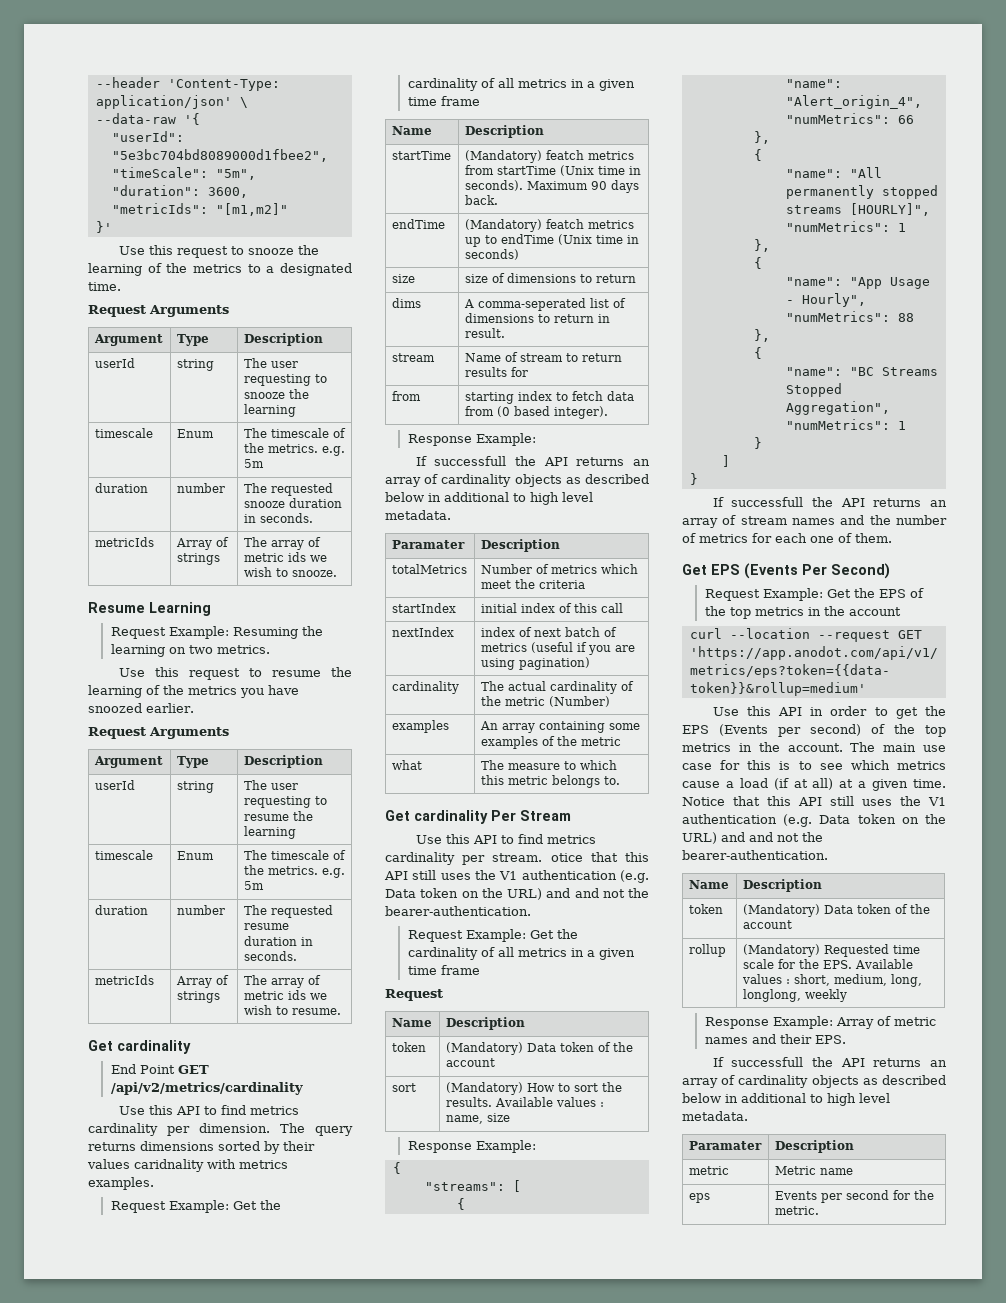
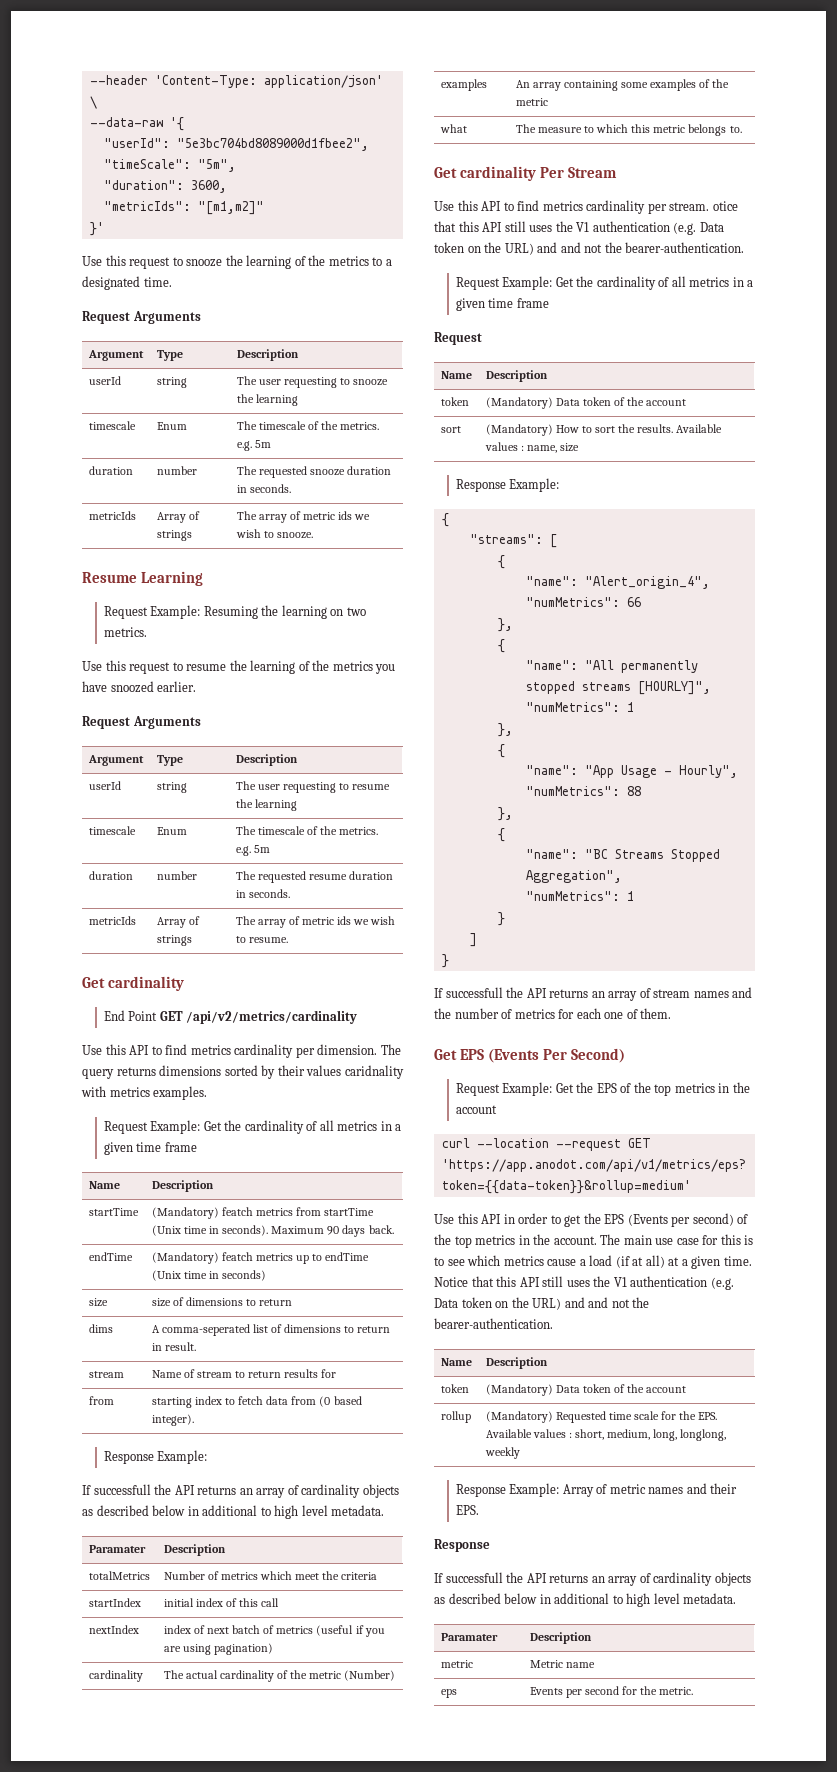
(846, 1039) none -> [434,1539,490,1552] // Response

